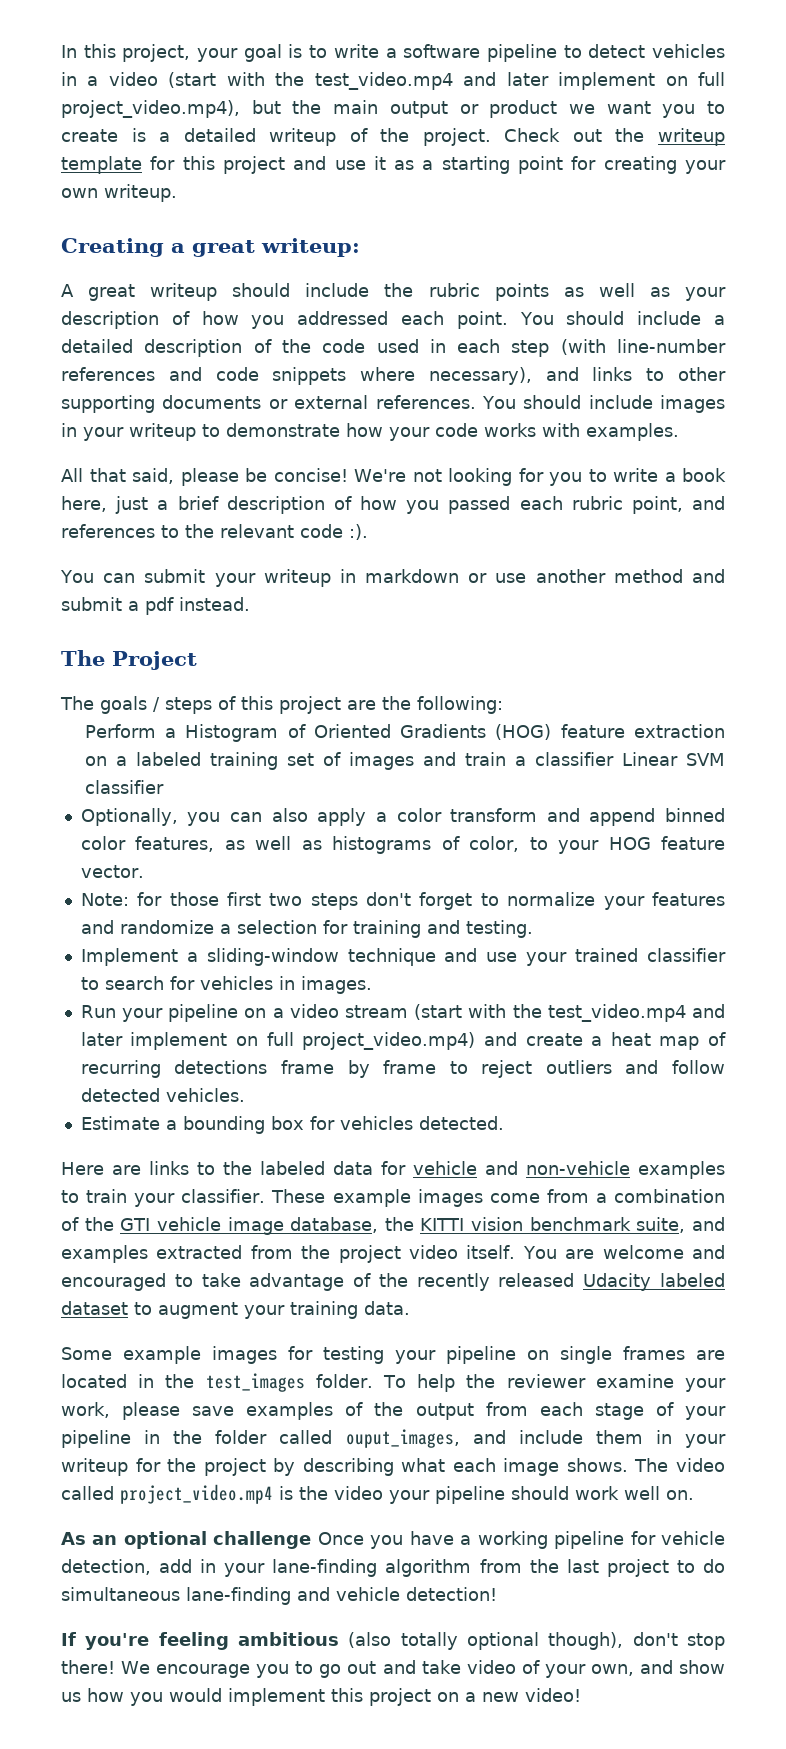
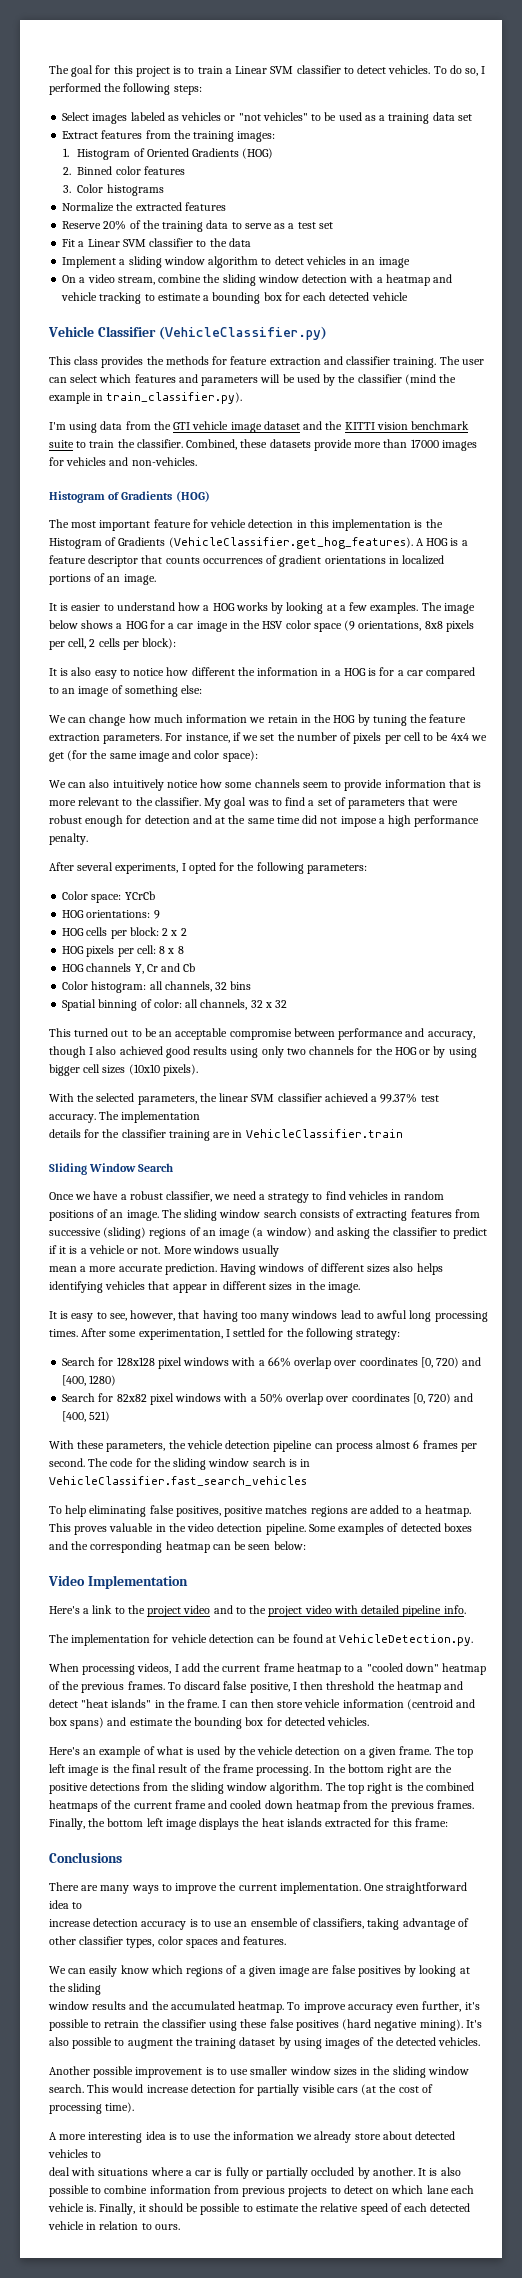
[61,44,725,62] [61,72,725,90] [61,100,725,118] [61,128,725,146] [61,156,726,174] [61,184,177,202] [61,238,360,257] [61,283,726,301] [61,311,726,329] [61,339,726,357] [61,367,727,385] [61,395,725,413] [61,423,679,441] [61,468,726,486] [61,496,725,514] [61,524,368,540] [60,569,725,587] [61,597,250,615] [61,650,197,670] [60,696,503,714] [84,724,176,738] In this project, your goal is to write a software pipeline to detect vehicles in a video (start with the test_video.mp4 and later implement on full project_video.mp4), but the main output or product we want you to create is a detailed writeup of the project. Check out the writeup template for this project and use it as a starting point for creating your own writeup. // Creating a great writeup: // A great writeup should include the rubric points as well as your description of how you addressed each point. You should include a detailed description of the code used in each step (with line-number references and code snippets where necessary), and links to other supporting documents or external references. You should include images in your writeup to demonstrate how your code works with examples. // All that said, please be concise! We're not looking for you to write a book here, just a brief description of how you passed each rubric point, and references to the relevant code :). // You can submit your writeup in markdown or use another method and submit a pdf instead. // The Project // The goals / steps of this project are the following: // Perform a -> [49,65,486,77] [49,83,202,95] [62,112,472,124] [62,130,276,142] [63,148,70,157] The goal for this project is to train a Linear SVM classifier to detect vehicles. To do so, I performed the following steps: // Select images labeled as vehicles or "not vehicles" to be used as a training data set // Extract features from the training images: // 1.
[560,724,726,738] [84,752,725,770] [84,780,164,794] [80,808,725,826] [80,836,726,854] [80,865,144,878] [80,892,725,910] [80,920,533,938] [80,948,726,966] [80,976,372,994] [80,1004,726,1022] [80,1032,726,1050] [80,1060,725,1078] [80,1088,245,1102] [80,1116,504,1134] [61,1161,725,1179] [61,1189,725,1207] [61,1217,79,1231] feature extraction on a labeled training set of images and train a classifier Linear SVM classifier // Optionally, you can also apply a color transform and append binned color features, as well as histograms of color, to your HOG feature vector. // Note: for those first two steps don't forget to normalize your features and randomize a selection for training and testing. // Implement a sliding-window technique and use your trained classifier to search for vehicles in images. // Run your pipeline on a video stream (start with the test_video.mp4 and later implement on full project_video.mp4) and create a heat map of recurring detections frame by frame to reject outliers and follow detected vehicles. // Estimate a bounding box for vehicles detected. // Here are links to the labeled data for vehicle and non-vehicle examples to train your classifier. These example images come from a combination of -> [63,166,185,175] [63,184,164,196] [62,202,226,212] [62,220,333,232] [62,238,251,247] [62,256,410,268] [62,274,453,286] [61,292,408,304] [48,326,327,340] [49,356,484,368] [49,374,457,386] [49,392,243,404] [49,421,151,433] // 2. Binned color features // 3. Color histograms // Normalize the extracted features // Reserve 20% of the training data to serve as a test set // Fit a Linear SVM classifier to the data // Implement a sliding window algorithm to detect vehicles in an image // On a video stream, combine the sliding window detection with a heatmap and vehicle tracking to estimate a bounding box for each detected vehicle // Vehicle Classifier (VehicleClassifier.py) // This class provides the methods for feature extraction and classifier training. The user can select which features and parameters will be used by the classifier (mind the example in train_classifier.py). // I'm using data from
[290,1217,379,1233] database, -> [263,421,323,430] dataset and
[636,1217,725,1233] [61,1245,726,1263] [61,1273,725,1291] [61,1301,410,1319] [61,1346,725,1364] [61,1373,726,1392] [61,1402,726,1420] [61,1429,727,1448] [61,1458,725,1476] [61,1484,694,1504] [61,1531,725,1549] [61,1559,725,1577] [61,1587,497,1605] [61,1632,725,1650] [61,1660,725,1678] [61,1688,581,1706] suite, and examples extracted from the project video itself. You are welcome and encouraged to take advantage of the recently released Udacity labeled dataset to augment your training data. // Some example images for testing your pipeline on single frames are located in the test_images folder. To help the reviewer examine your work, please save examples of the output from each stage of your pipeline in the folder called ouput_images, and include them in your writeup for the project by describing what each image shows. The video called project_video.mp4 is the video your pipeline should work well on. // As an optional challenge Once you have a working pipeline for vehicle detection, add in your lane-finding algorithm from the last project to do simultaneous lane-finding and vehicle detection! // If you're feeling ambitious (also totally optional though), don't stop there! We encourage you to go out and take video of your own, and show us how you would implement this project on a new video! -> [49,439,477,451] [49,457,197,466] [49,491,210,503] [49,519,443,531] [49,537,468,549] [49,555,445,567] [49,573,156,585] [49,602,475,614] [49,620,474,632] [49,638,177,650] [49,667,476,679] [49,685,203,697] [49,714,467,726] [49,732,487,744] [49,750,258,762] [49,779,482,791] [49,797,458,809] [49,815,480,827] [49,833,88,845] [49,862,367,874] [62,891,155,903] [62,910,160,919] [62,927,187,939] [62,945,184,957] [62,963,196,974] [62,981,252,993] [62,999,288,1011] [49,1028,475,1040] [49,1046,477,1058] [49,1064,198,1076] [49,1093,439,1105] [49,1111,201,1123] [49,1129,403,1141] [49,1163,174,1175] [49,1191,445,1203] [49,1209,480,1221] [49,1227,488,1239] [49,1245,280,1257] [49,1263,443,1275] [49,1281,361,1293] [49,1310,488,1322] [49,1328,401,1340] [62,1357,482,1369] [62,1375,117,1386] [62,1393,474,1405] [62,1411,111,1422] [49,1440,477,1452] [49,1458,311,1470] [49,1476,307,1486] [49,1505,471,1517] [49,1523,472,1535] [49,1541,306,1553] [48,1575,188,1589] [49,1605,466,1617] [49,1634,474,1646] [49,1663,487,1675] [49,1681,464,1693] [49,1699,476,1710] [49,1717,370,1729] [49,1746,473,1758] [49,1764,452,1776] [49,1782,474,1794] [49,1800,474,1812] [49,1818,448,1830] [49,1852,122,1863] [49,1882,468,1894] [49,1900,83,1909] [49,1918,469,1930] [49,1936,287,1948] [49,1965,470,1977] [49,1983,102,1995] [48,2001,480,2013] [49,2019,482,2031] [49,2037,481,2049] [49,2066,469,2078] [49,2084,433,2096] [49,2102,135,2114] [49,2131,456,2143] [48,2149,102,2158] [49,2167,461,2179] [49,2185,474,2197] [48,2203,471,2215] [48,2221,180,2230] suite to train the classifier. Combined, these datasets provide more than 17000 images for vehicles and non-vehicles. // Histogram of Gradients (HOG) // The most important feature for vehicle detection in this implementation is the Histogram of Gradients (VehicleClassifier.get_hog_features). A HOG is a feature descriptor that counts occurrences of gradient orientations in localized portions of an image. // It is easier to understand how a HOG works by looking at a few examples. The image below shows a HOG for a car image in the HSV color space (9 orientations, 8x8 pixels per cell, 2 cells per block): // It is also easy to notice how different the information in a HOG is for a car compared to an image of something else: // We can change how much information we retain in the HOG by tuning the feature extraction parameters. For instance, if we set the number of pixels per cell to be 4x4 we get (for the same image and color space): // We can also intuitively notice how some channels seem to provide information that is more relevant to the classifier. My goal was to find a set of parameters that were robust enough for detection and at the same time did not impose a high performance penalty. // After several experiments, I opted for the following parameters: // Color space: YCrCb // HOG orientations: 9 // HOG cells per block: 2 x 2 // HOG pixels per cell: 8 x 8 // HOG channels Y, Cr and Cb // Color histogram: all channels, 32 bins // Spatial binning of color: all channels, 32 x 32 // This turned out to be an acceptable compromise between performance and accuracy, though I also achieved good results using only two channels for the HOG or by using bigger cell sizes (10x10 pixels). // With the selected parameters, the linear SVM classifier achieved a 99.37% test accuracy. The implementation // details for the classifier training are in VehicleClassifier.train // Sliding Window Search // Once we have a robust classifier, we need a strategy to find vehicles in random positions of an image. The sliding window search consists of extracting features from successive (sliding) regions of an image (a window) and asking the classifier to predict if it is a vehicle or not. More windows usually // mean a more accurate prediction. Having windows of different sizes also helps identifying vehicles that appear in different sizes in the image. // It is easy to see, however, that having too many windows lead to awful long processing times. After some experimentation, I settled for the following strategy: // Search for 128x128 pixel windows with a 66% overlap over coordinates [0, 720) and [400, 1280) // Search for 82x82 pixel windows with a 50% overlap over coordinates [0, 720) and [400, 521) // With these parameters, the vehicle detection pipeline can process almost 6 frames per second. The code for the sliding window search is in VehicleClassifier.fast_search_vehicles // To help eliminating false positives, positive matches regions are added to a heatmap. This proves valuable in the video detection pipeline. Some examples of detected boxes and the corresponding heatmap can be seen below: // Video Implementation // Here's a link to the project video and to the project video with detailed pipeline info. // The implementation for vehicle detection can be found at VehicleDetection.py. // When processing videos, I add the current frame heatmap to a "cooled down" heatmap of the previous frames. To discard false positive, I then threshold the heatmap and detect "heat islands" in the frame. I can then store vehicle information (centroid and box spans) and estimate the bounding box for detected vehicles. // Here's an example of what is used by the vehicle detection on a given frame. The top left image is the final result of the frame processing. In the bottom right are the positive detections from the sliding window algorithm. The top right is the combined heatmaps of the current frame and cooled down heatmap from the previous frames. Finally, the bottom left image displays the heat islands extracted for this frame: // Conclusions // There are many ways to improve the current implementation. One straightforward idea to // increase detection accuracy is to use an ensemble of classifiers, taking advantage of other classifier types, color spaces and features. // We can easily know which regions of a given image are false positives by looking at the sliding // window results and the accumulated heatmap. To improve accuracy even further, it's possible to retrain the classifier using these false positives (hard negative mining). It's also possible to augment the training dataset by using images of the detected vehicles. // Another possible improvement is to use smaller window sizes in the sliding window search. This would increase detection for partially visible cars (at the cost of processing time). // A more interesting idea is to use the information we already store about detected vehicles to // deal with situations where a car is fully or partially occluded by another. It is also possible to combine information from previous projects to detect on which lane each vehicle is. Finally, it should be possible to estimate the relative speed of each detected vehicle in relation to ours.

